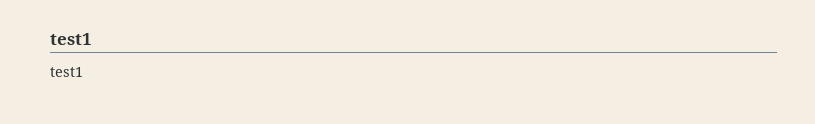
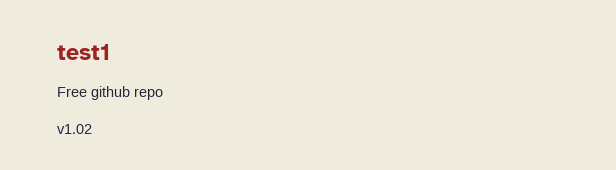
[50,67,83,77] test1 -> [57,86,163,100] [57,124,92,134] Free github repo // v1.02

